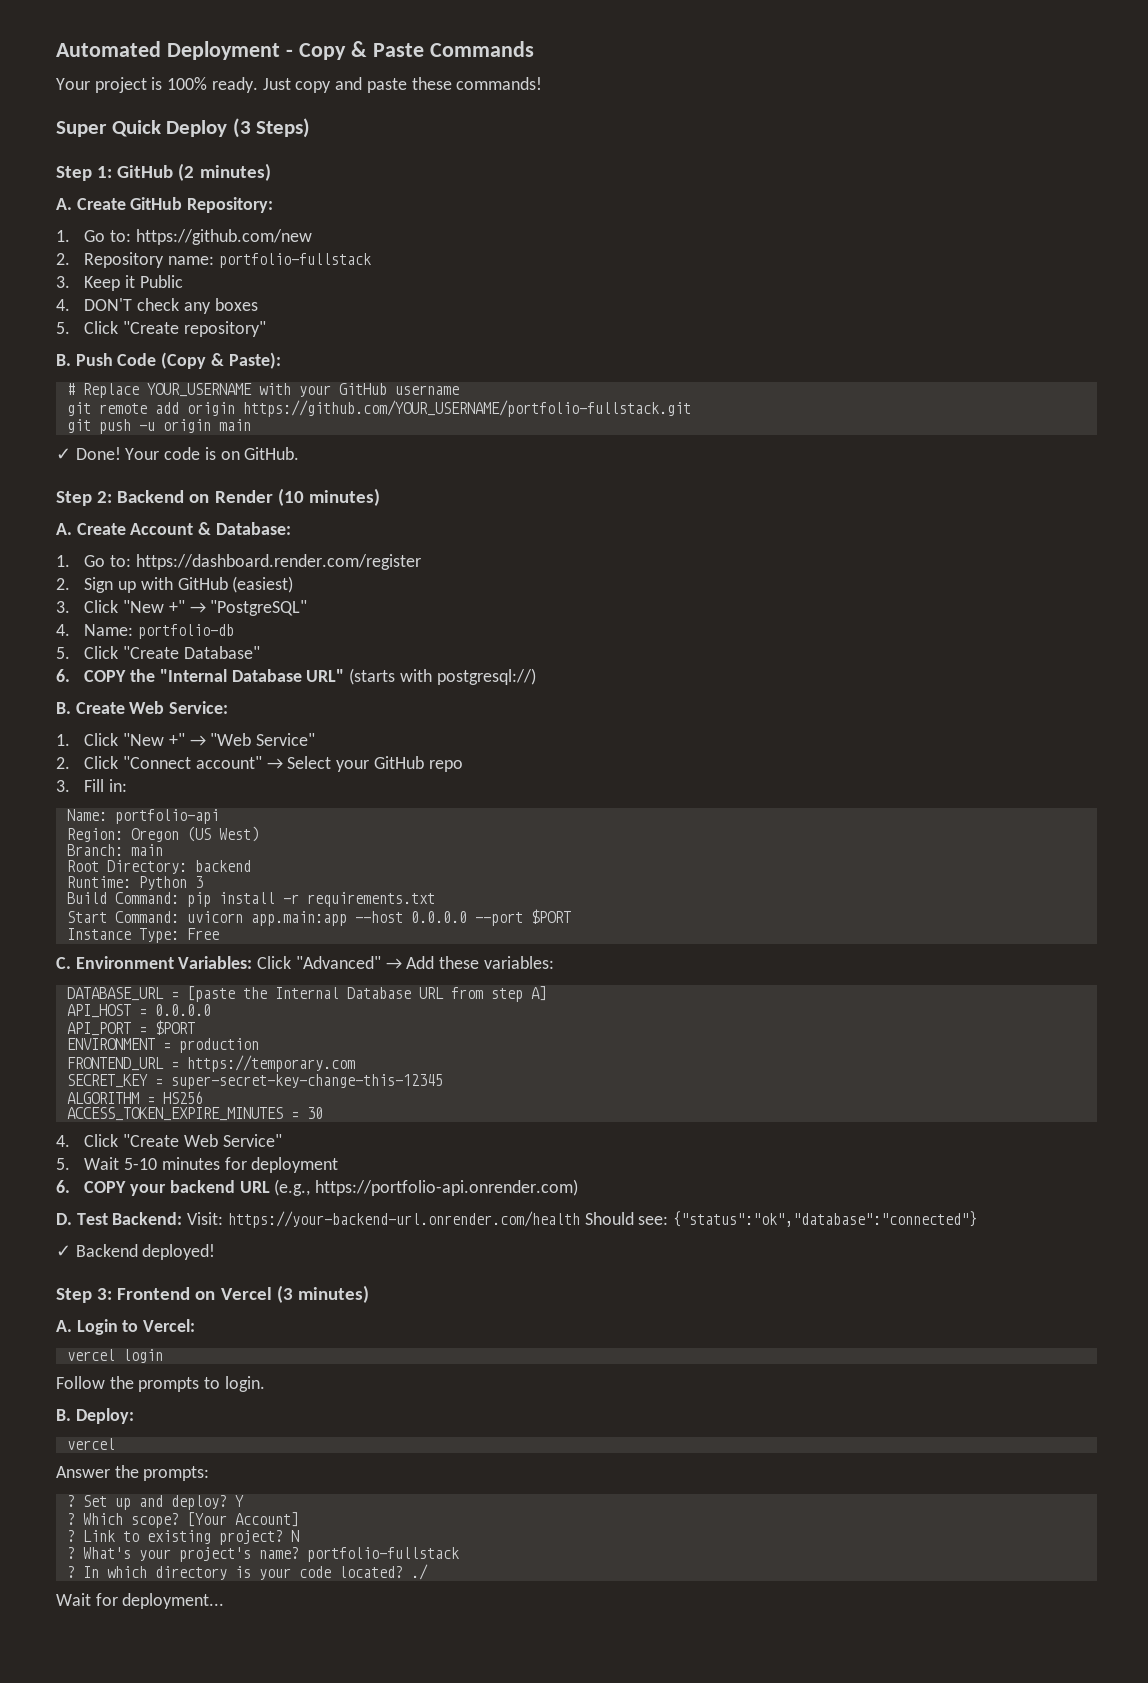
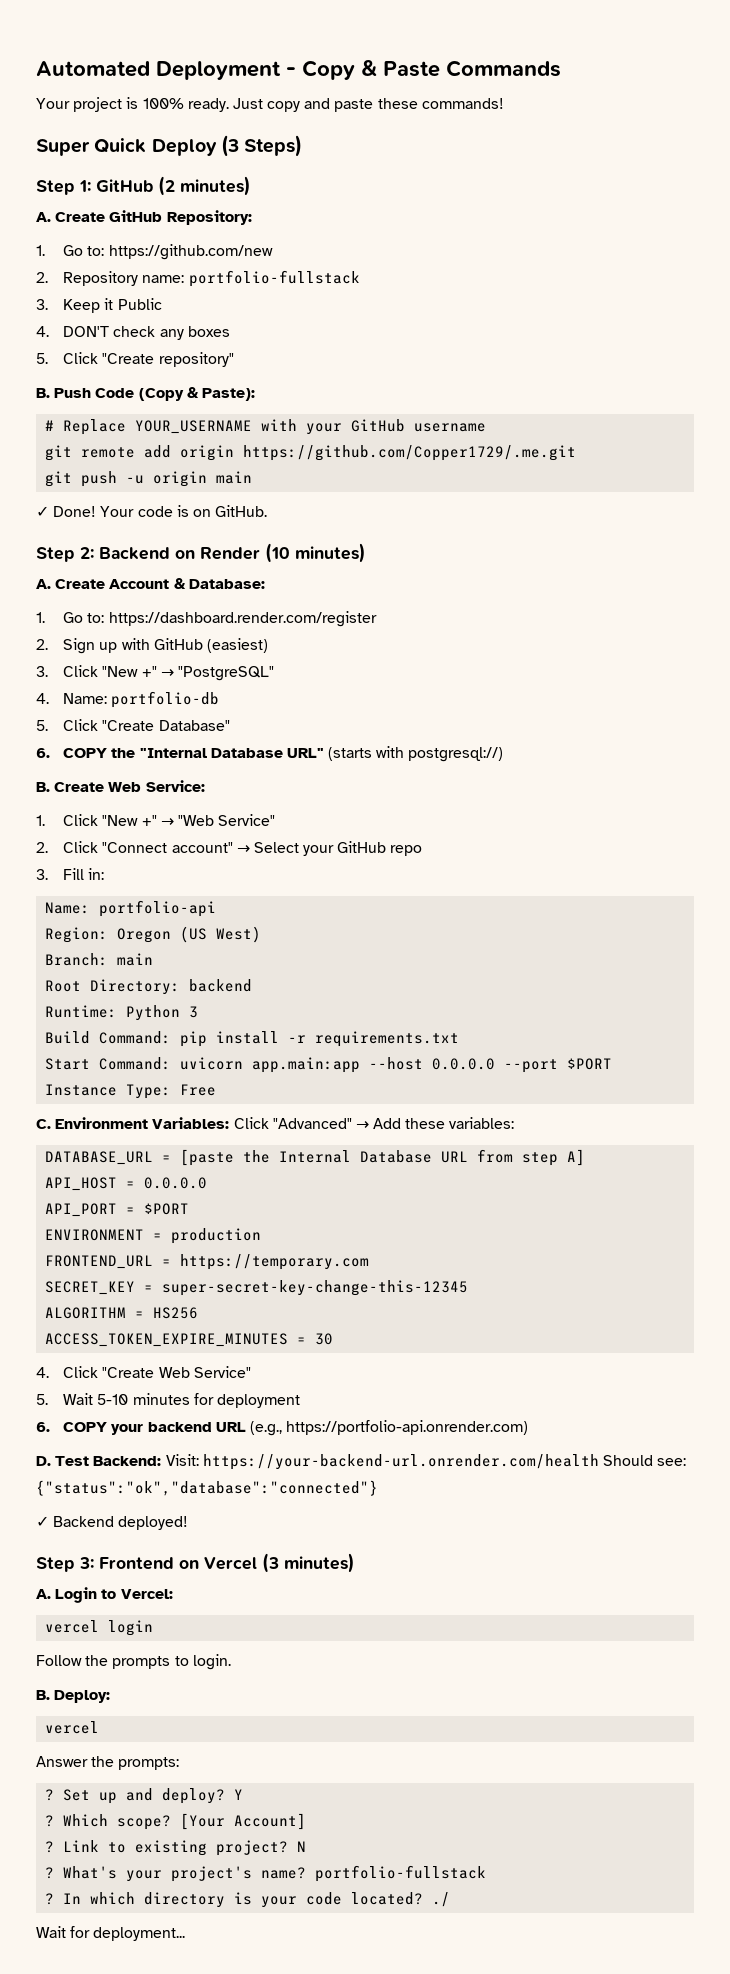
[242,400,691,417] https://github.com/YOUR_USERNAME/portfolio-fullstack.git -> [243,445,577,461] https://github.com/Copper1729/.me.git

